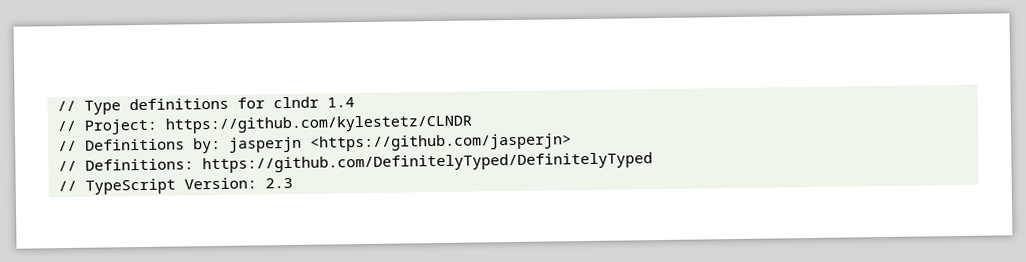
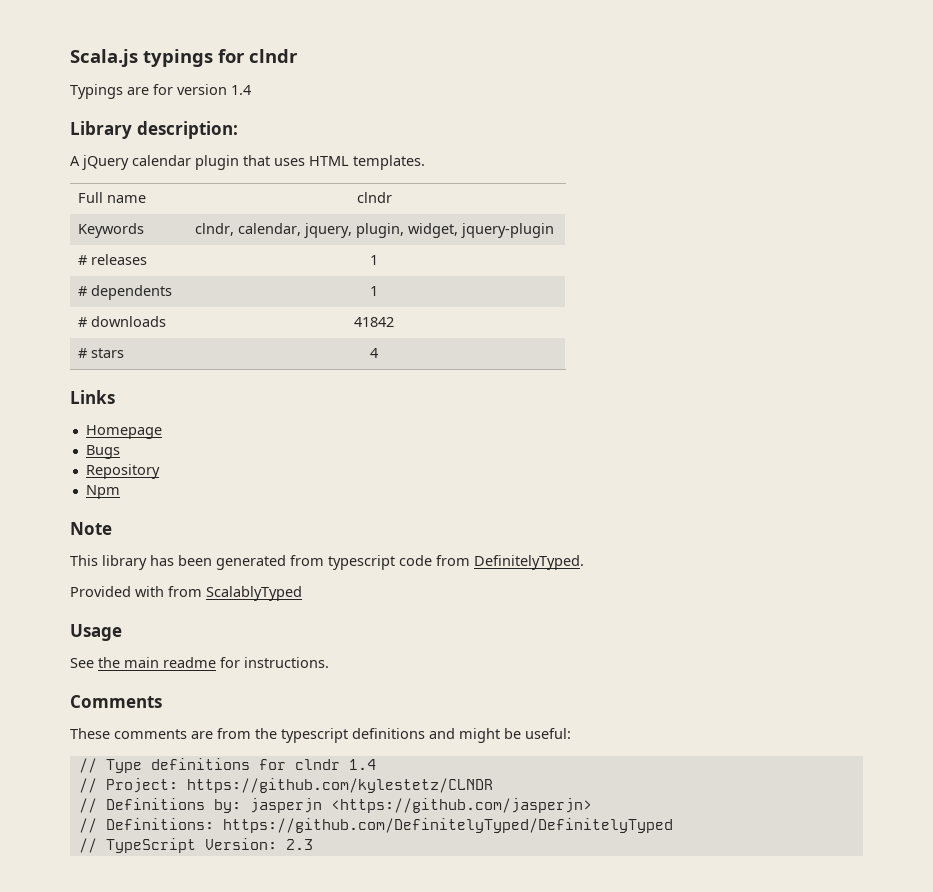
(56, 106) none -> [70,49,298,67] [70,84,251,99] [70,121,238,139] [70,155,425,170] [78,192,147,203] [356,192,392,203] [78,223,145,238] [194,223,554,238] [78,254,148,265] [370,255,378,265] [78,285,173,300] [370,286,378,296] [78,316,167,327] [354,317,394,327] [78,348,125,358] [370,348,378,358] [70,390,115,404] [85,425,162,439] [85,445,120,459] [85,464,160,479] [85,485,120,499] [70,522,112,535] [70,555,584,570] [70,586,302,601] [70,624,122,641] [70,657,329,668] [70,695,162,708] [70,728,571,743] Scala.js typings for clndr // Typings are for version 1.4 // Library description: // A jQuery calendar plugin that uses HTML templates. // Full name | clndr // Keywords | clndr, calendar, jquery, plugin, widget, jquery-plugin // # releases | 1 // # dependents | 1 // # downloads | 41842 // # stars | 4 // Links // Homepage // Bugs // Repository // Npm // Note // This library has been generated from typescript code from DefinitelyTyped. // Provided with from ScalablyTyped // Usage // See the main readme for instructions. // Comments // These comments are from the typescript definitions and might be useful: //

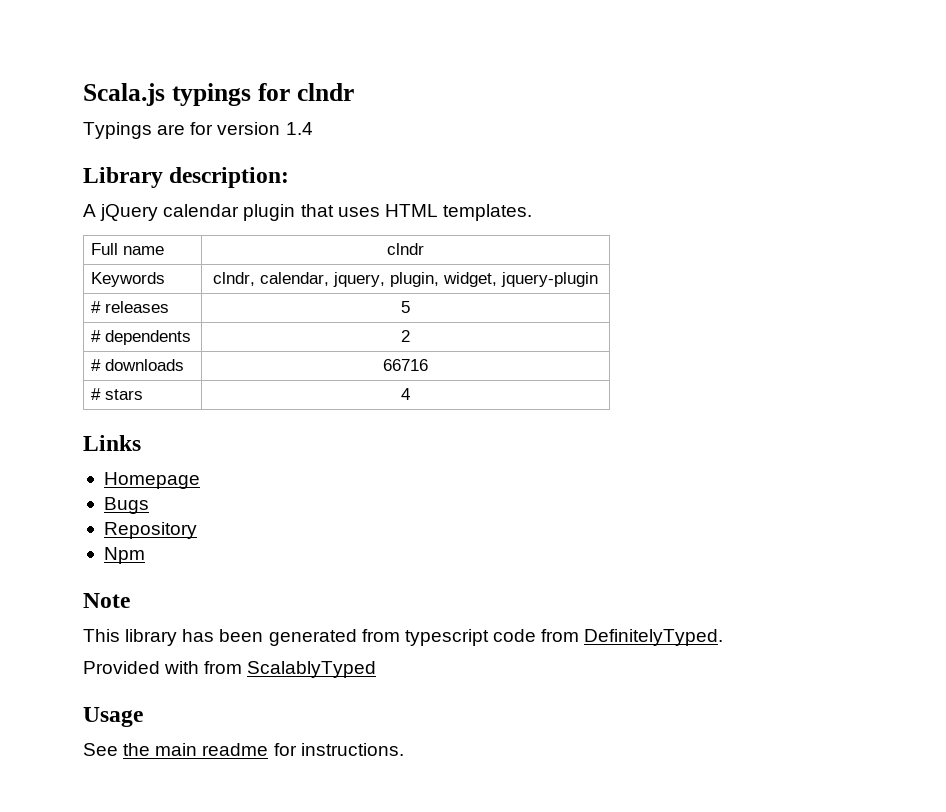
[370,255,378,265] 1 -> [401,301,410,313] 5
[370,286,378,296] 1 -> [401,330,410,342] 2
[354,317,394,327] 41842 -> [383,359,428,371] 66716
[70,695,162,708] [70,728,571,743] [78,758,376,773] [78,778,493,793] [78,798,592,813] [78,818,673,833] [78,838,313,853] // Comments // These comments are from the typescript definitions and might be useful: // // Type definitions for clndr 1.4 // // Project: https://github.com/kylestetz/CLNDR // // Definitions by: jasperjn <https://github.com/jasperjn> // // Definitions: https://github.com/DefinitelyTyped/DefinitelyTyped // // TypeScript Version: 2.3 -> (404, 749) none

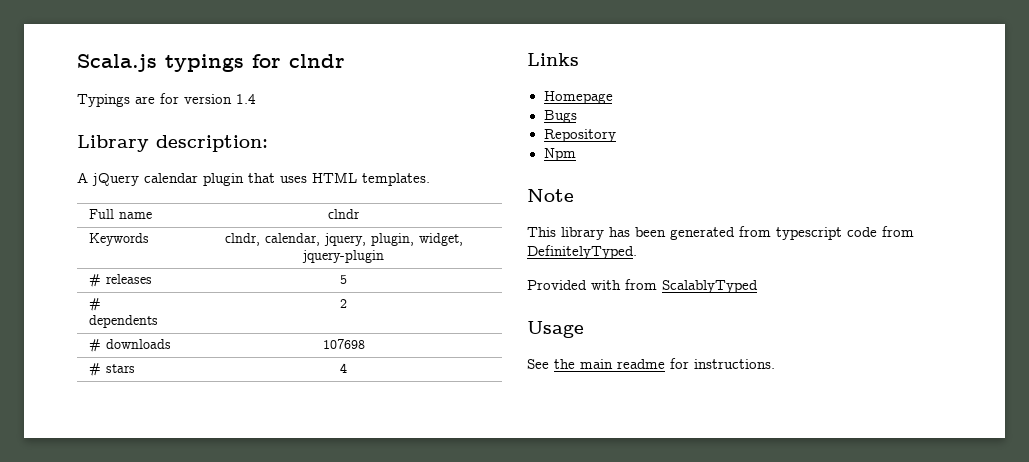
[383,359,428,371] 66716 -> [322,339,365,349] 107698

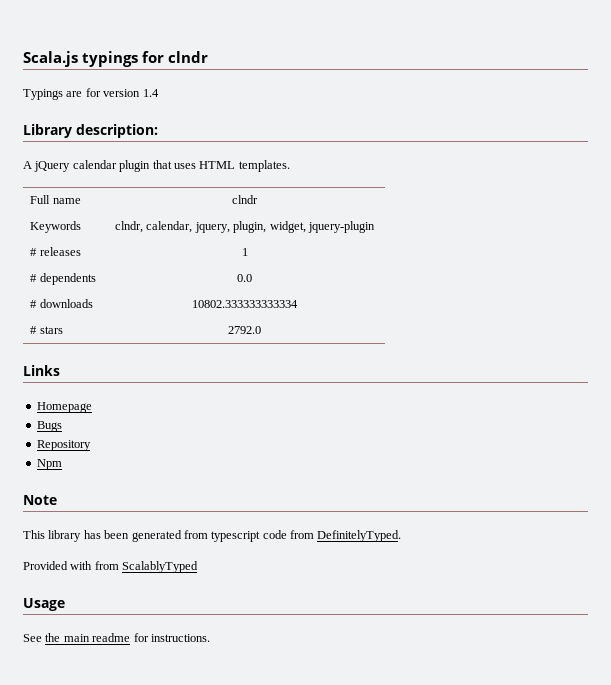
[340,275,347,284] 5 -> [241,248,248,256] 1
[340,299,347,308] 2 -> [237,274,252,282] 0.0
[322,339,365,349] 107698 -> [192,300,298,308] 10802.333333333334
[340,363,347,373] 4 -> [228,326,261,334] 2792.0

